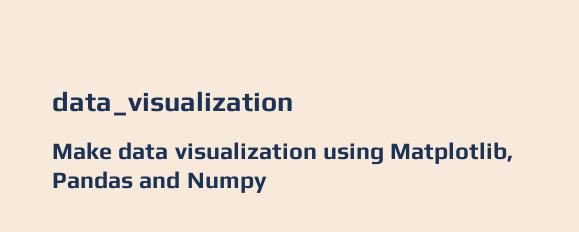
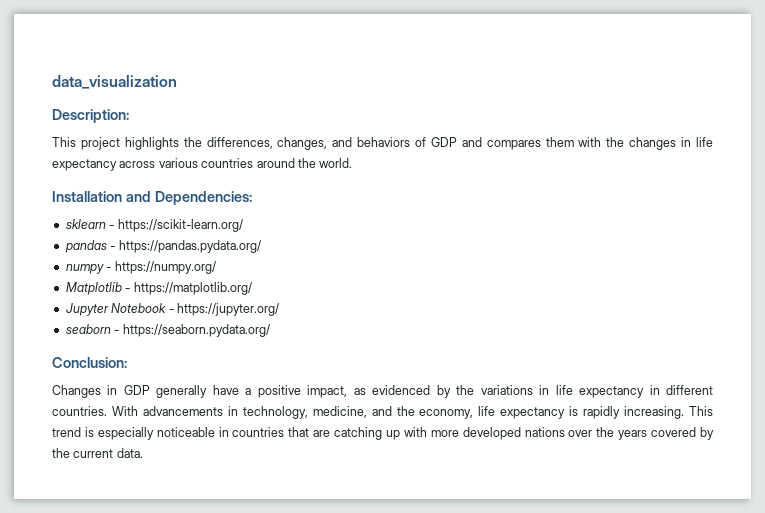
[52,142,514,165] [52,171,267,193] Make data visualization using Matplotlib, Pandas and Numpy -> [52,109,129,123] [52,137,713,150] [52,158,353,171] [52,191,252,205] [65,219,243,232] [64,240,261,253] [65,261,216,274] [65,282,252,295] [65,303,279,316] [65,324,270,337] [52,357,127,368] [52,385,714,398] [52,406,714,419] [52,427,715,440] [52,448,143,458] Description: // This project highlights the differences, changes, and behaviors of GDP and compares them with the changes in life expectancy across various countries around the world. // Installation and Dependencies: // sklearn - https://scikit-learn.org/ // pandas - https://pandas.pydata.org/ // numpy - https://numpy.org/ // Matplotlib - https://matplotlib.org/ // Jupyter Notebook - https://jupyter.org/ // seaborn - https://seaborn.pydata.org/ // Conclusion: // Changes in GDP generally have a positive impact, as evidenced by the variations in life expectancy in different countries. With advancements in technology, medicine, and the economy, life expectancy is rapidly increasing. This trend is especially noticeable in countries that are catching up with more developed nations over the years covered by the current data.

